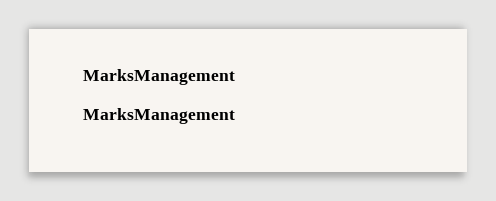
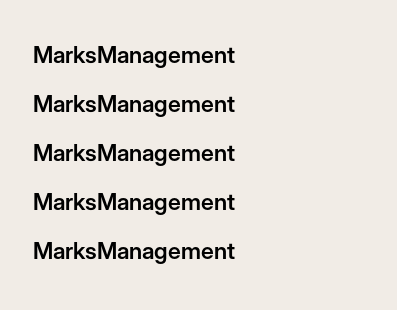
[83,69,235,85] [83,108,235,124] MarksManagement // MarksManagement -> [33,46,235,68] [33,95,235,117] [33,144,235,166] [33,193,235,215] [33,242,235,264] MarksManagement // MarksManagement // MarksManagement // MarksManagement // MarksManagement

